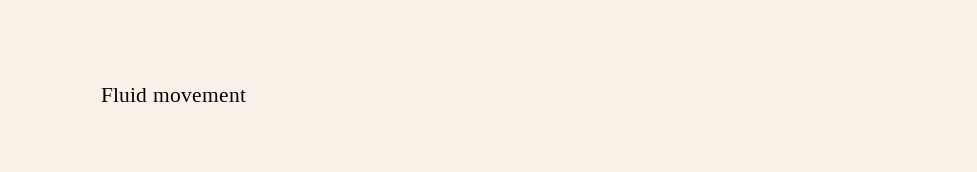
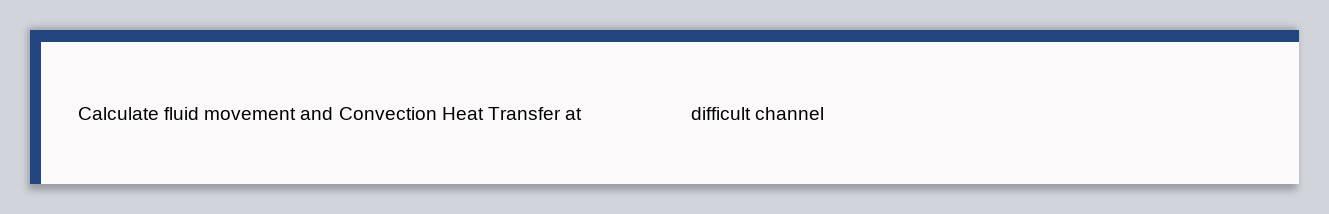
[101,88,246,102] Fluid movement -> [78,107,825,120] Calculate fluid movement and Convection Heat Transfer at difficult channel

